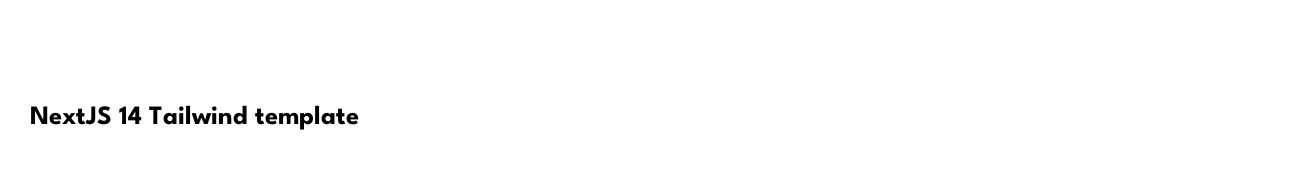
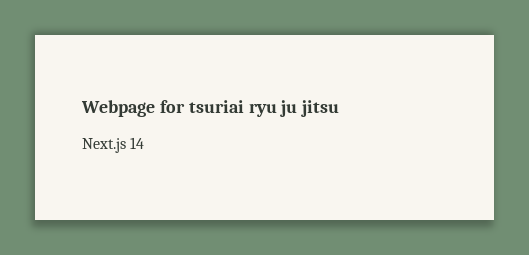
[30,105,360,130] NextJS 14 Tailwind template -> [81,100,340,117] [82,137,145,153] Webpage for tsuriai ryu ju jitsu // Next.js 14

